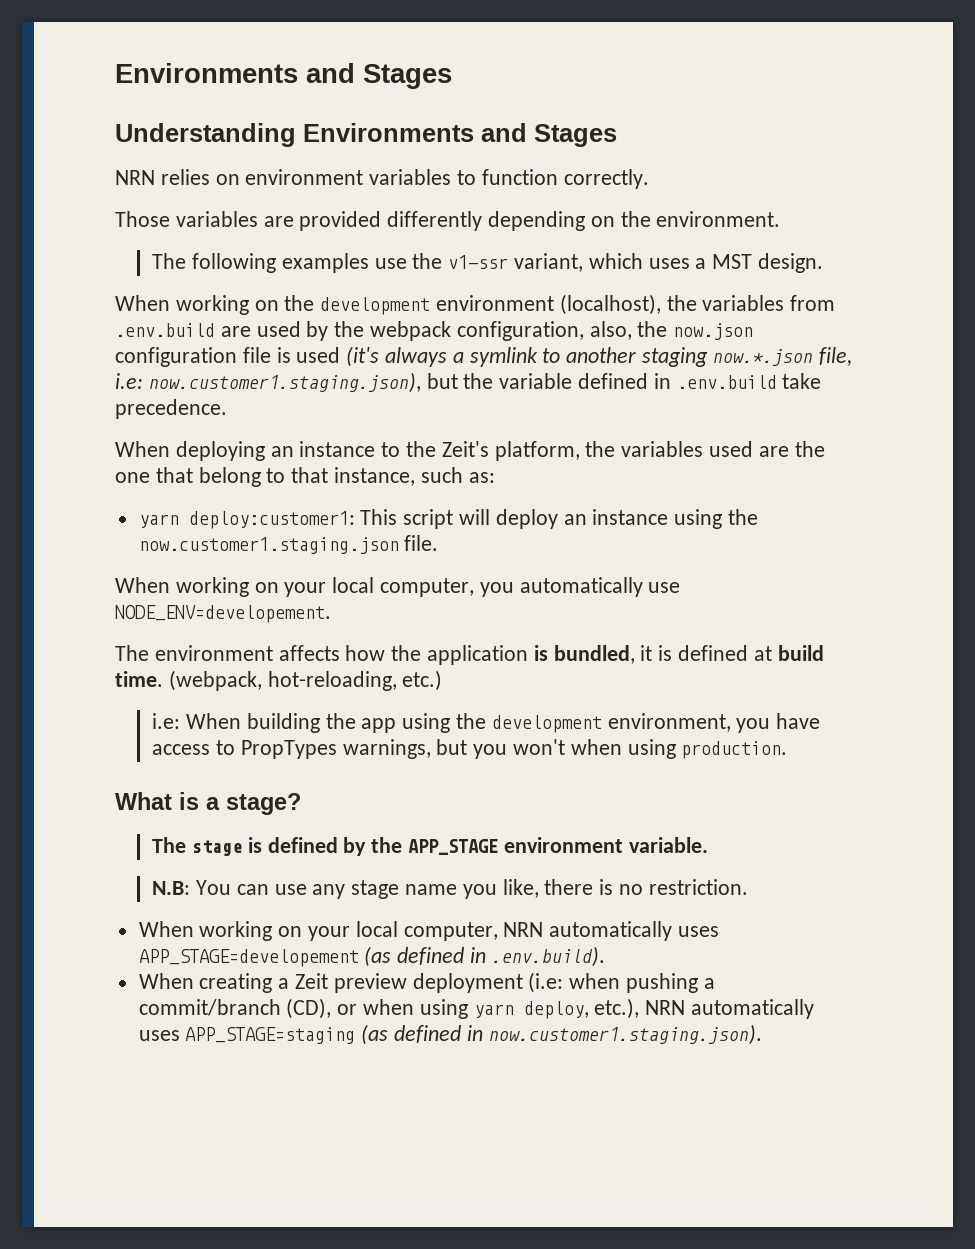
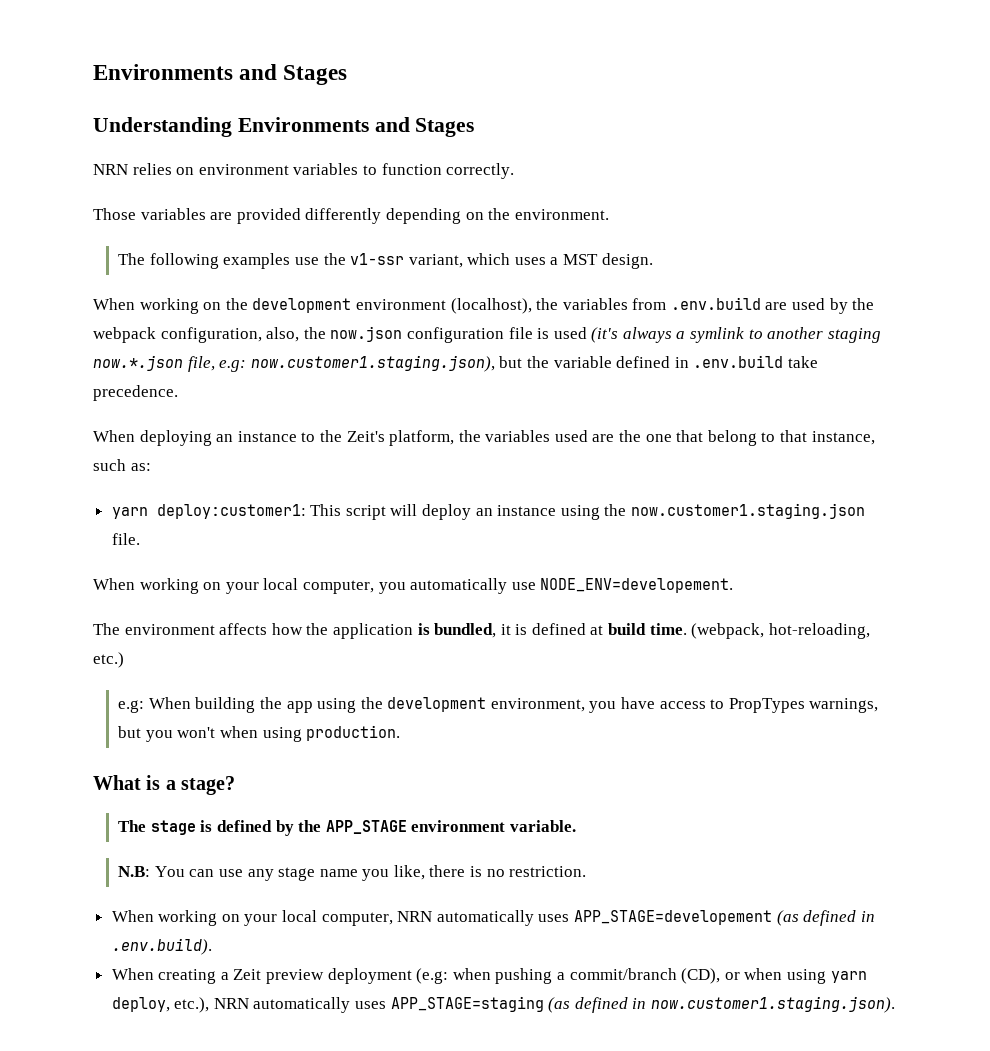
[115,373,143,389] i.e: -> [219,360,247,372] e.g:
[152,713,181,729] i.e: -> [118,700,145,713] e.g:
[528,972,564,993] (i.e: -> [416,968,449,984] (e.g:

